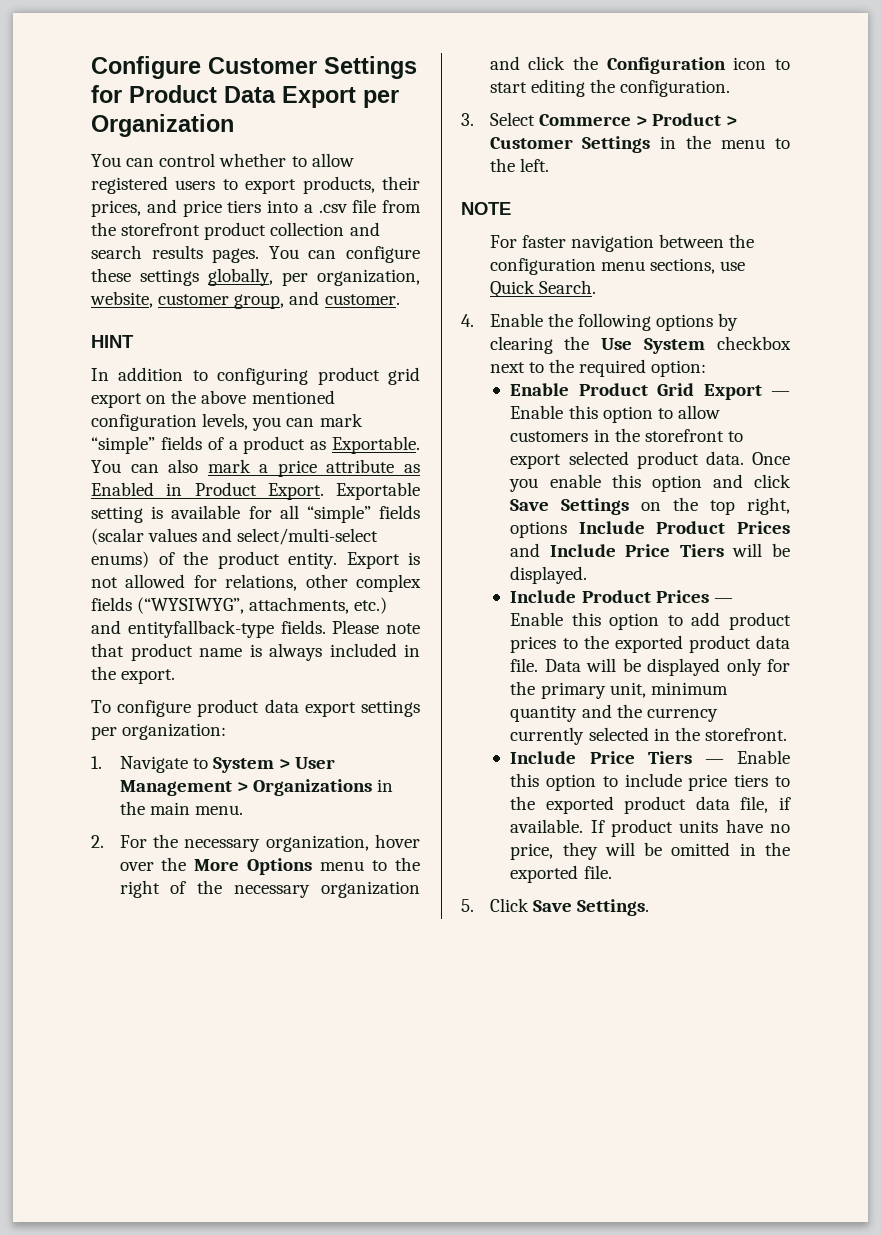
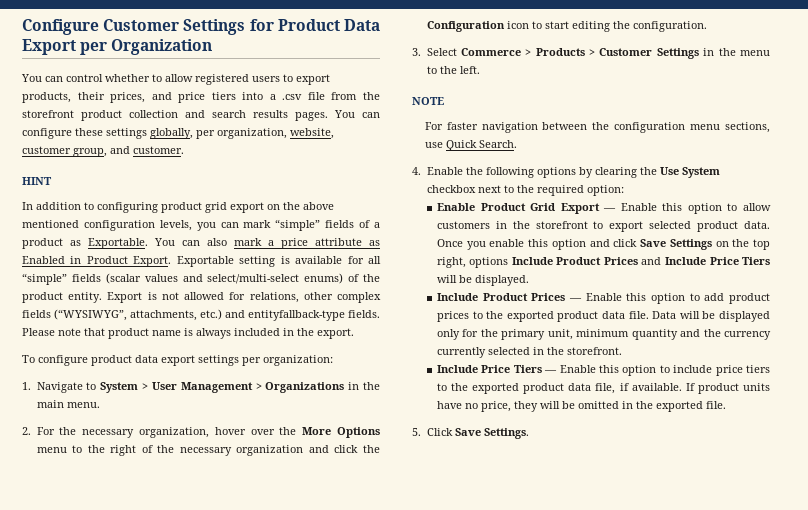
[651,113,721,126] Product -> [535,48,585,56] Products

